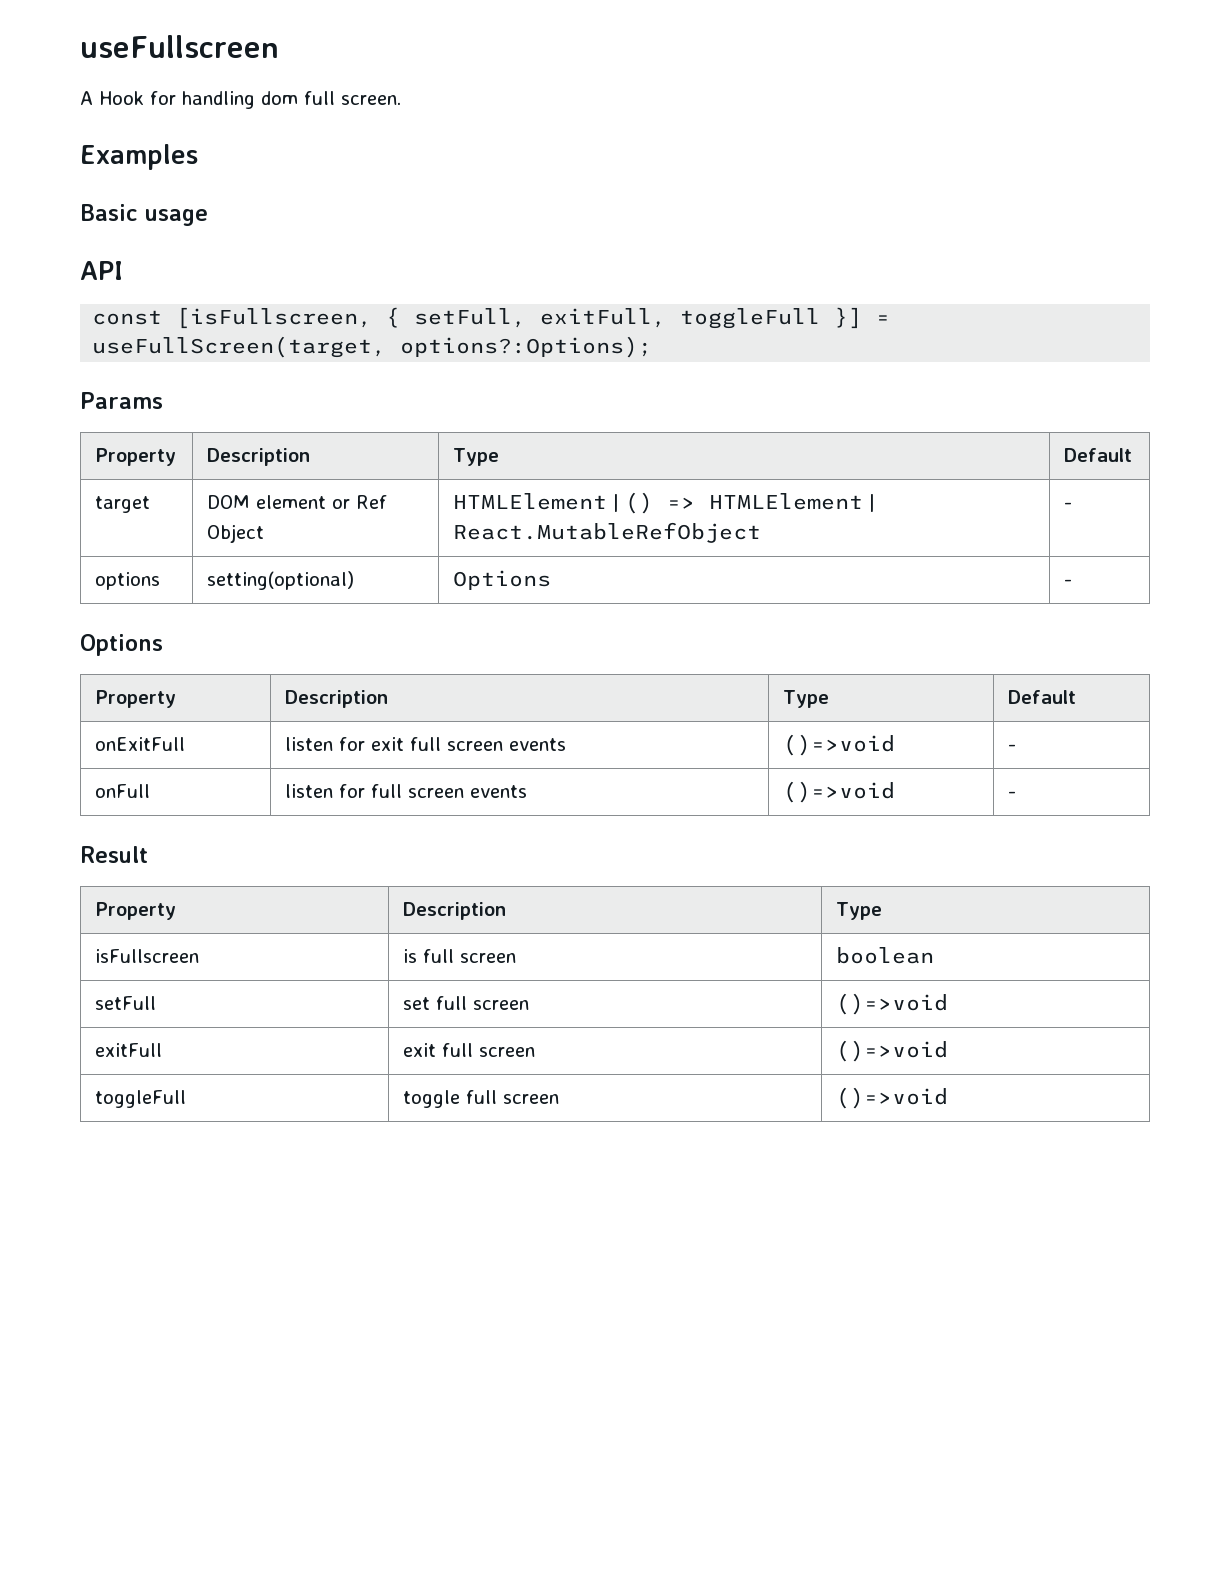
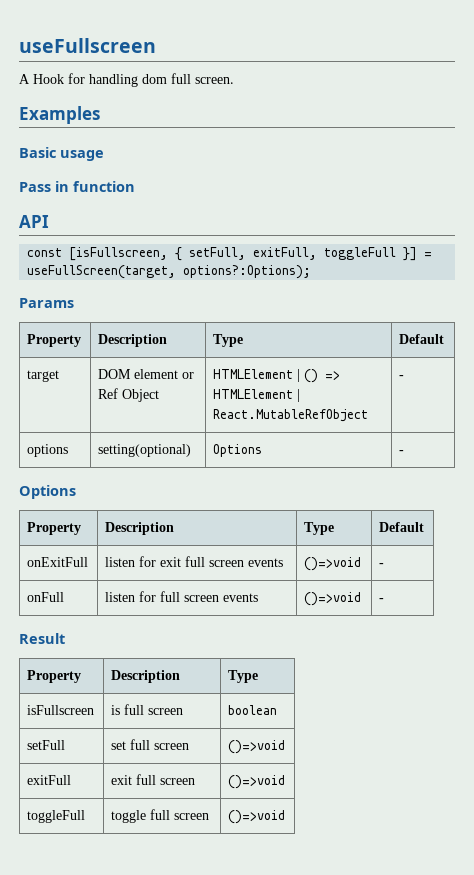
(208, 217) none -> [19,181,135,192] // Pass in function

